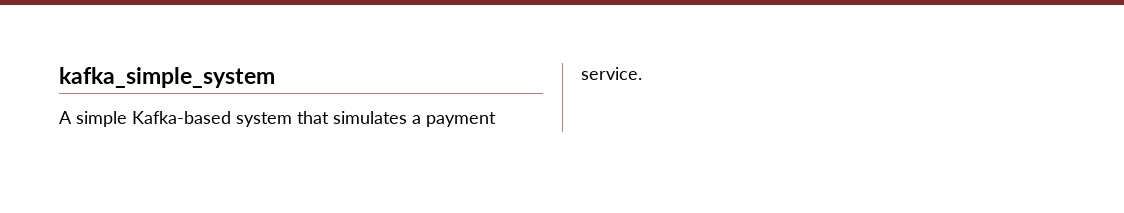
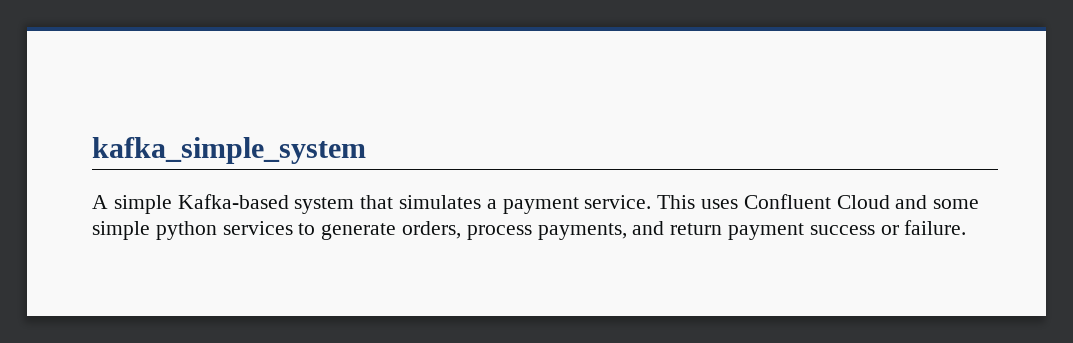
(642, 73) none -> [657,194,980,209] [92,220,967,240] This uses Confluent Cloud and some simple python services to generate orders, process payments, and return payment success or failure.

